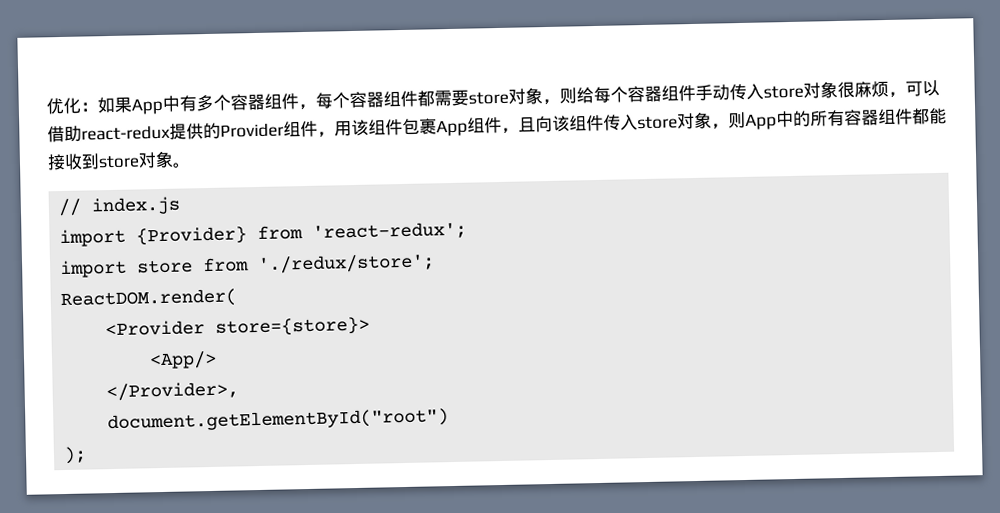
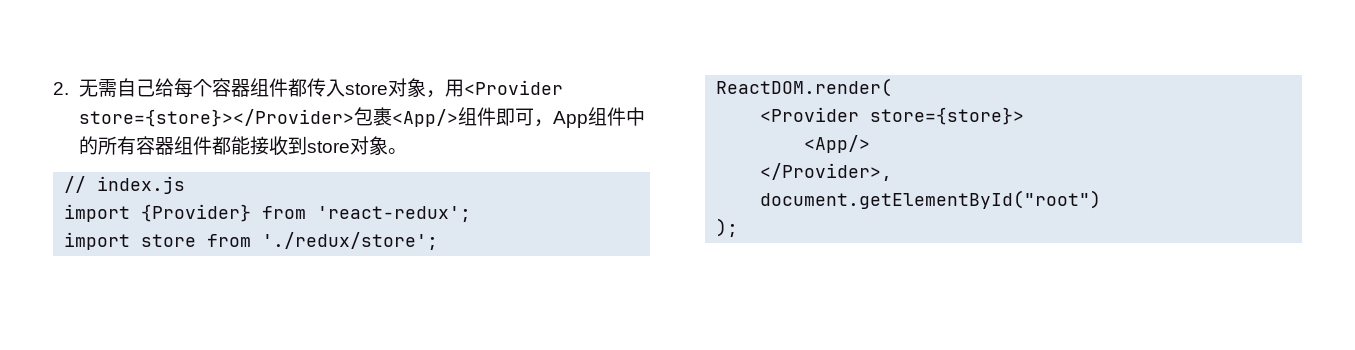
[46,79,940,115] [47,111,777,143] 优化：如果App中有多个容器组件，每个容器组件都需要store对象，则给每个容器组件手动传入store对象很麻烦，可以借助react-redux提供的Provider组件，用该组件包裹App组件，且向该组件传入store对象，则App -> [53,78,563,98] [78,107,626,128] 2.无需自己给每个容器组件都传入store对象，用<Provider store={store}></Provider>包裹<App/>组件即可，App组件

